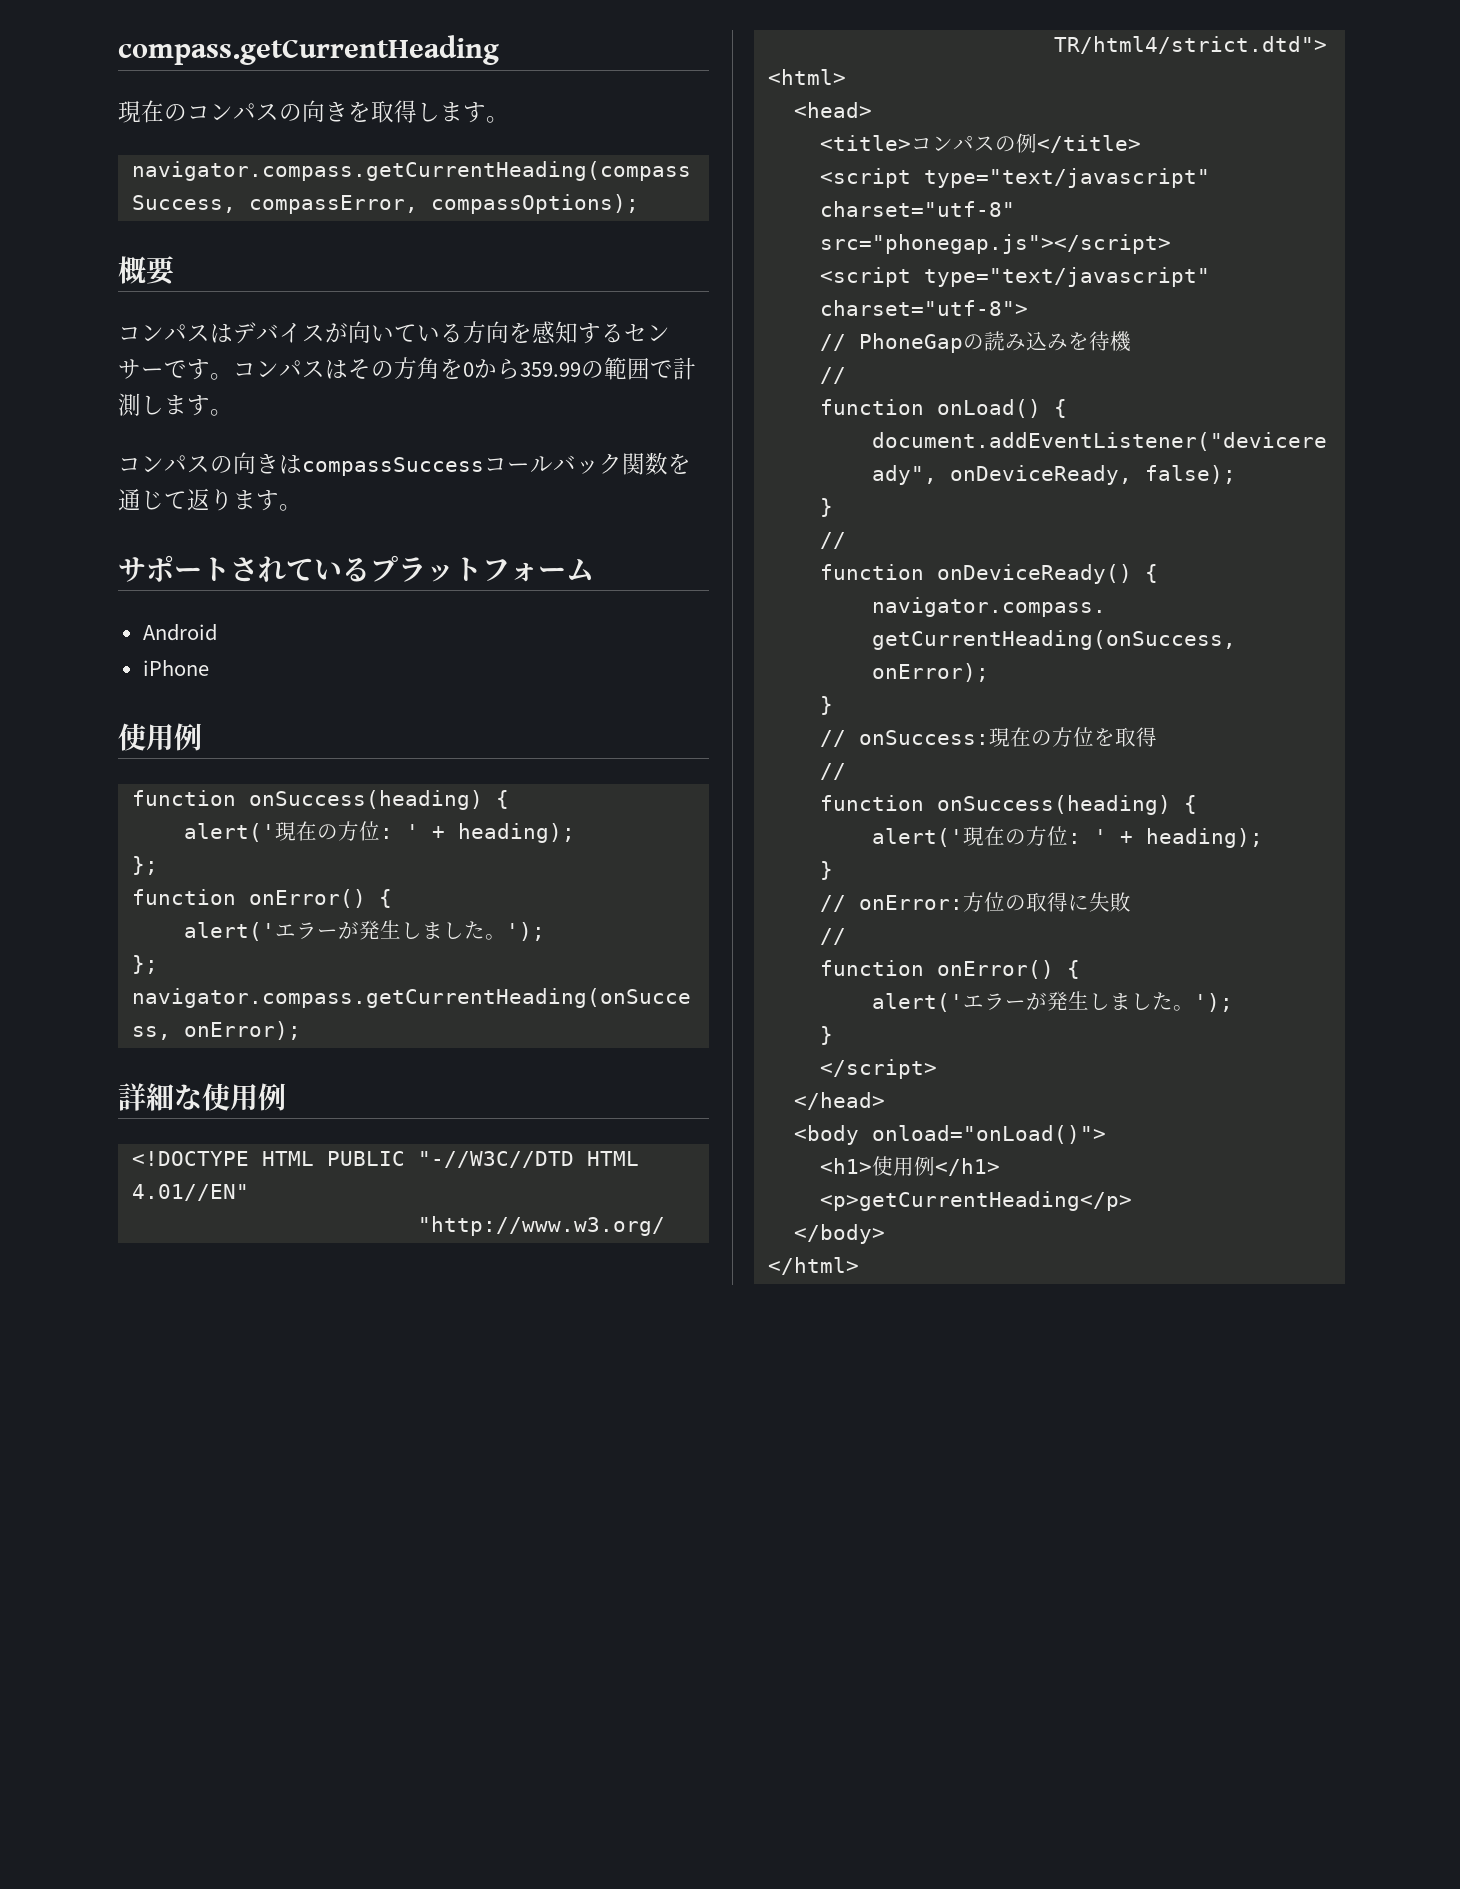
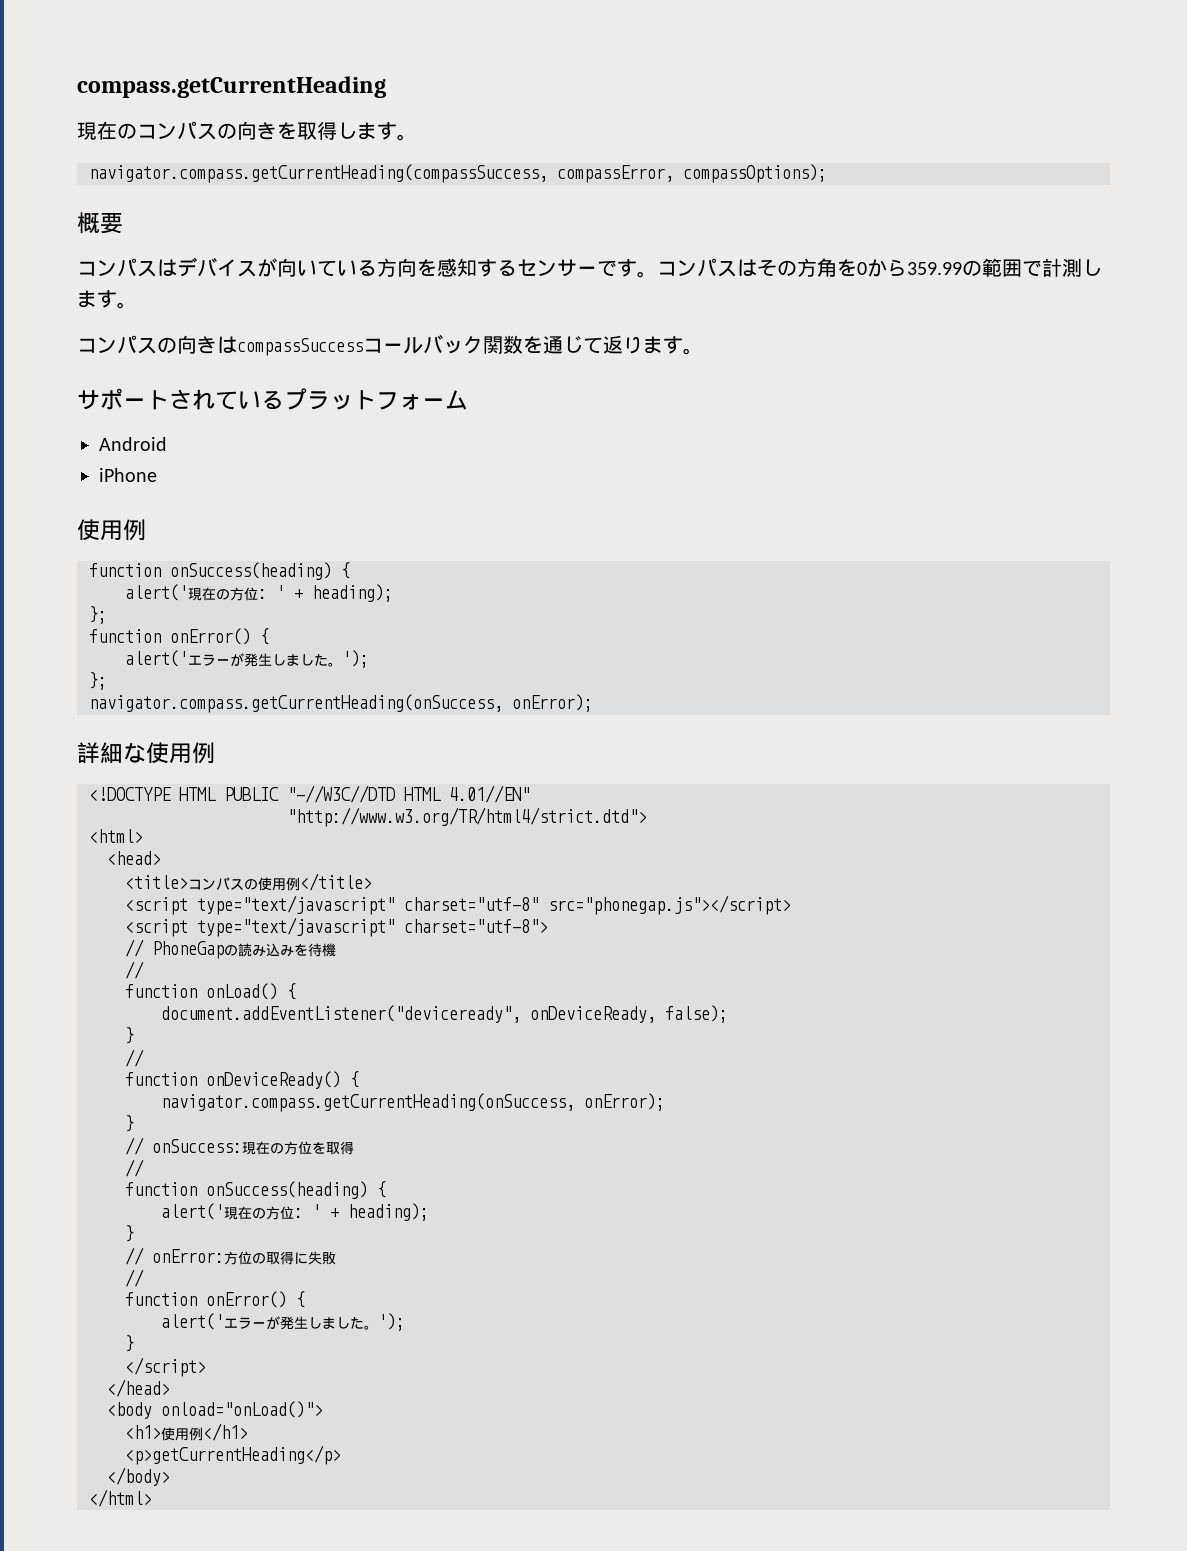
(1016, 144) none -> [258,877,286,891] 使用

